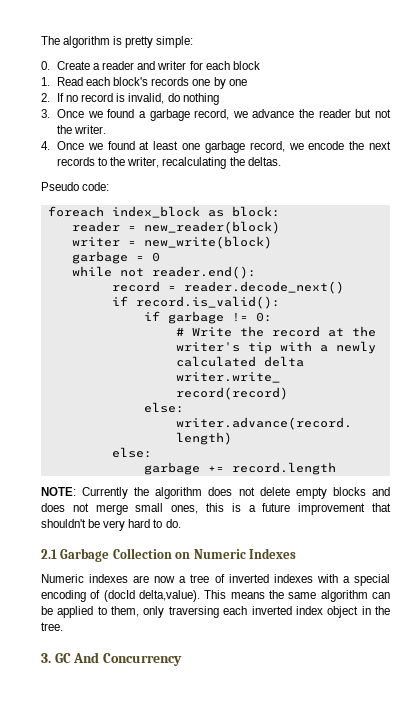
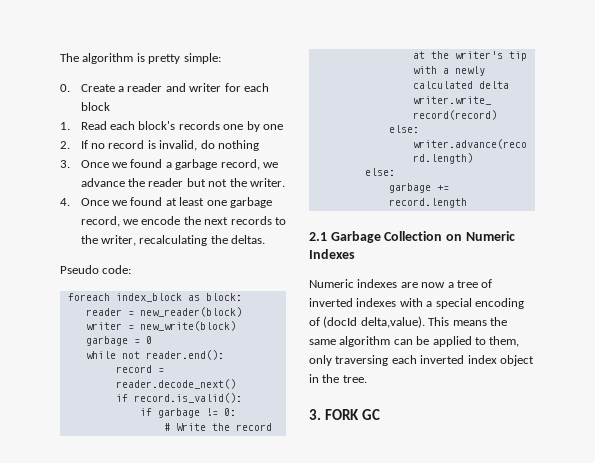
[41,487,390,499] [41,503,392,515] [41,519,181,531] // NOTE: Currently the algorithm does not delete empty blocks and does not merge small ones, this is a future improvement that shouldn't be very hard to do. -> (467, 203) none
[54,652,182,666] GC And Concurrency -> [324,409,380,420] FORK GC

